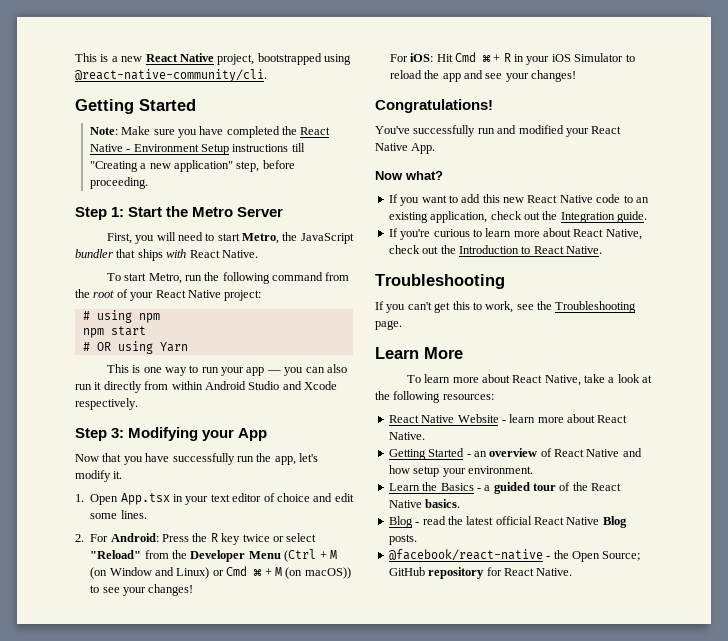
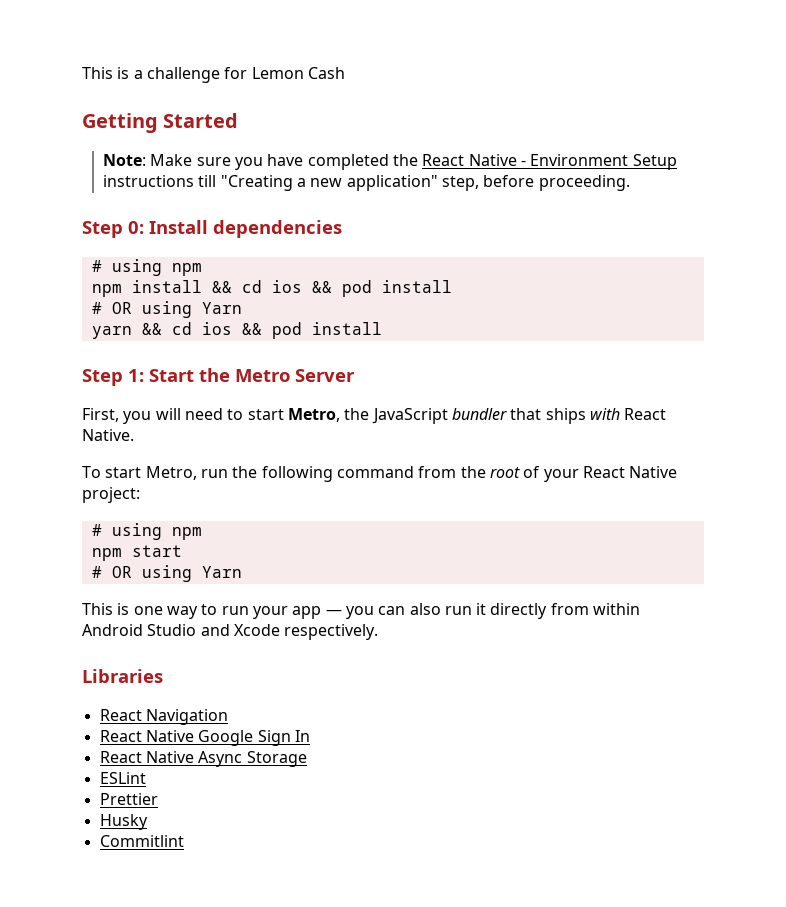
[121,53,351,65] [75,69,267,82] new React Native project, bootstrapped using @react-native-community/cli. -> [146,67,345,83] challenge for Lemon Cash
(148, 183) none -> [82,220,342,238] [91,259,202,276] [91,280,452,297] [91,301,242,318] [91,322,382,339] // Step 0: Install dependencies // # using npm // npm install && cd ios && pod install // # OR using Yarn // yarn && cd ios && pod install
[75,427,268,441] [75,453,318,465] [75,470,123,482] [75,493,354,505] [90,510,147,519] [75,533,317,545] [90,549,337,562] [90,566,351,579] [90,584,194,596] [389,52,635,65] [389,70,577,82] [375,99,493,113] [375,125,622,137] [375,143,436,154] [375,171,443,180] [388,194,649,206] [388,211,647,223] [388,228,642,240] [388,245,602,254] [375,274,505,289] [375,301,637,313] [375,320,402,330] [375,347,463,359] [406,374,653,386] [375,391,494,403] [388,414,628,423] [388,432,425,440] [388,448,642,460] [388,465,533,477] [388,482,622,494] [388,499,461,508] [388,516,627,528] [388,534,417,545] [388,549,641,562] [388,567,573,579] Step 3: Modifying your App // Now that you have successfully run the app, let's modify it. // 1. Open App.tsx in your text editor of choice and edit some lines. // 2. For Android: Press the R key twice or select "Reload" from the Developer Menu (Ctrl + M (on Window and Linux) or Cmd ⌘ + M (on macOS)) to see your changes! // For iOS: Hit Cmd ⌘ + R in your iOS Simulator to reload the app and see your changes! // Congratulations! // You've successfully run and modified your React Native App. // Now what? // If you want to add this new React Native code to an existing application, check out the Integration guide. // If you're curious to learn more about React Native, check out the Introduction to React Native. // Troubleshooting // If you can't get this to work, see the Troubleshooting page. // Learn More // To learn more about React Native, take a look at the following resources: // React Native Website - learn more about React Native. // Getting Started - an overview of React Native and how setup your environment. // Learn the Basics - a guided tour of the React Native basics. // Blog - read the latest official React Native Blog posts. // @facebook/react-native - the Open Source; GitHub repository for React Native. -> [82,669,163,683] [99,709,228,725] [99,730,310,746] [99,751,307,767] [99,772,146,784] [99,793,158,805] [99,814,148,830] [99,835,184,847] Libraries // React Navigation // React Native Google Sign In // React Native Async Storage // ESLint // Prettier // Husky // Commitlint

